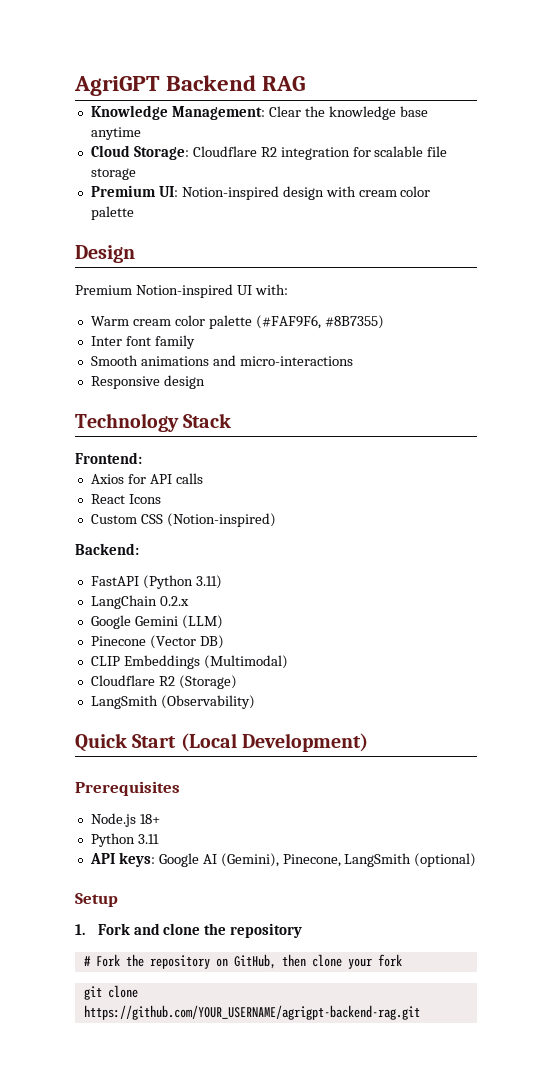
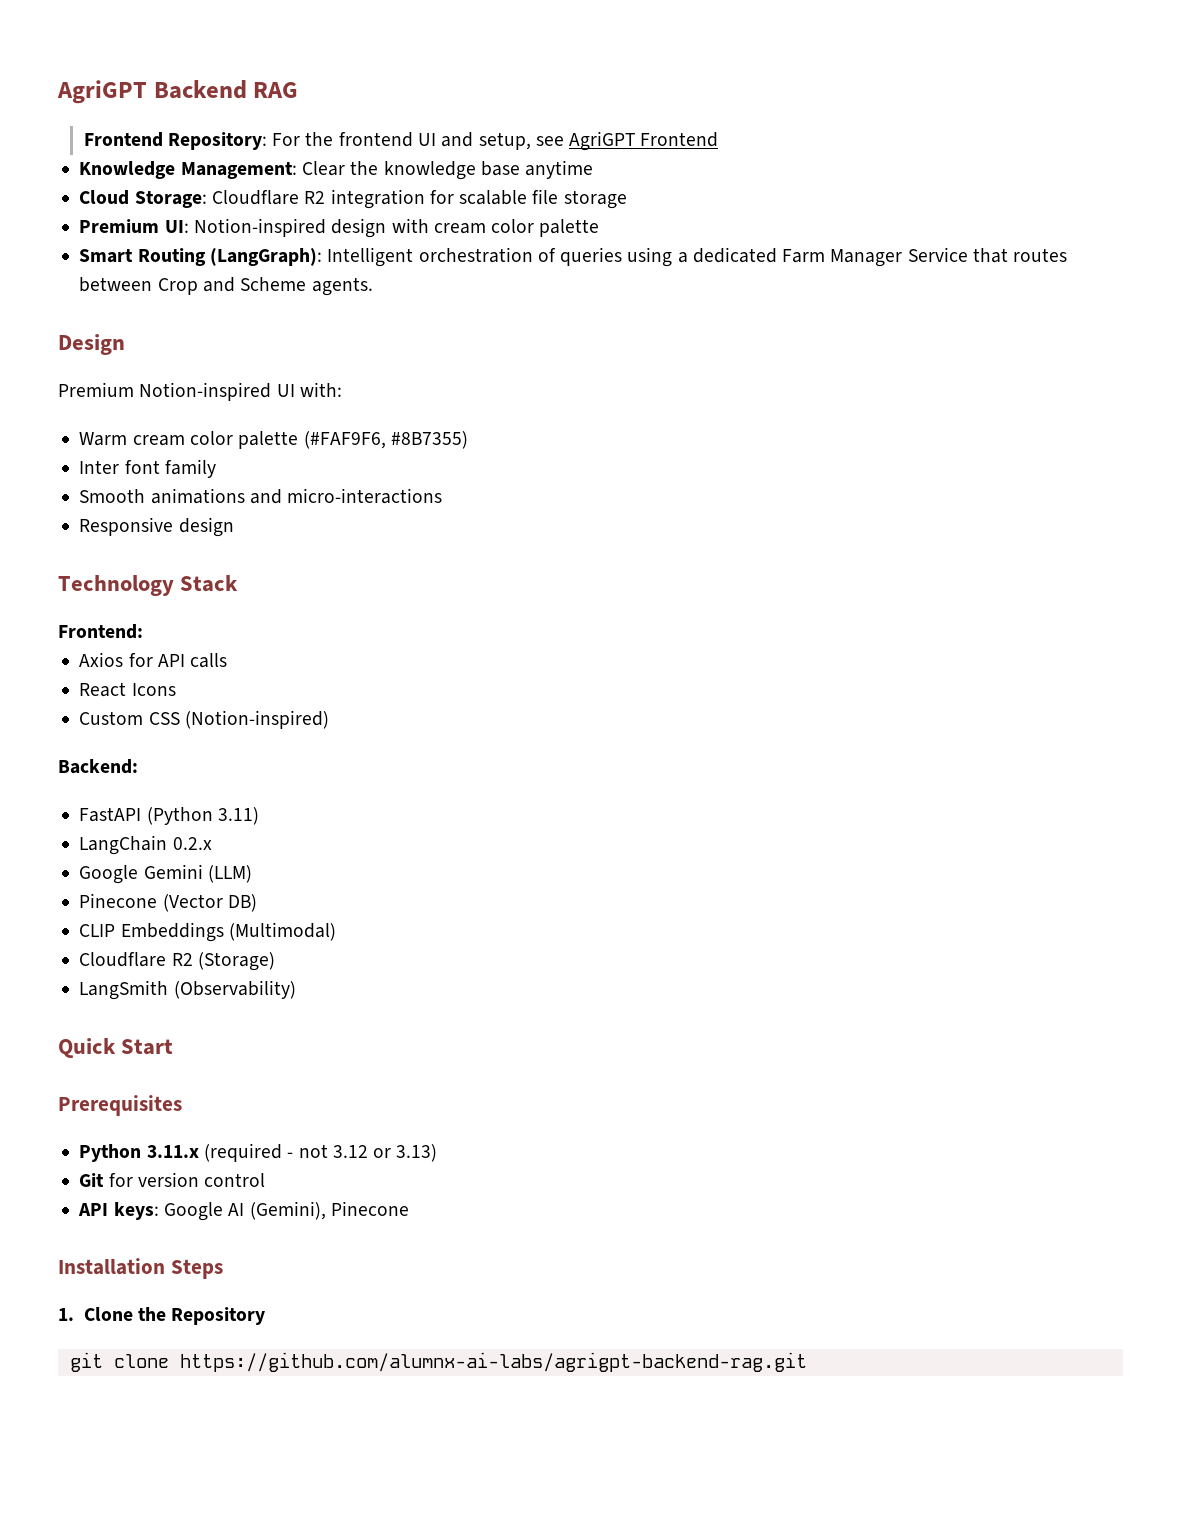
(306, 83) none -> [83,131,719,151] // Frontend Repository: For the frontend UI and setup, see AgriGPT Frontend
(134, 213) none -> [79,247,1068,267] [79,277,373,296] // Smart Routing (LangGraph): Intelligent orchestration of queries using a dedicated Farm Manager Service that routes between Crop and Scheme agents.
[180,733,368,752] (Local Development) -> (174, 1047) none
[90,813,160,827] [90,833,159,847] Node.js 18+ // Python 3.11 -> [79,1143,438,1162] [79,1172,266,1187] Python 3.11.x (required - not 3.12 or 3.13) // Git for version control
[282,853,477,867] [75,893,118,907] [75,923,303,938] [83,954,402,969] Pinecone, LangSmith (optional) // Setup // 1. Fork and clone the repository // # Fork the repository on GitHub, then clone your fork -> [330,1201,409,1216] [58,1258,223,1279] [58,1307,266,1325] Pinecone // Installation Steps // 1. Clone the Repository
[83,1005,420,1020] https://github.com/YOUR_USERNAME/agrigpt-backend-rag.git -> [179,1352,807,1372] https://github.com/alumnx-ai-labs/agrigpt-backend-rag.git

